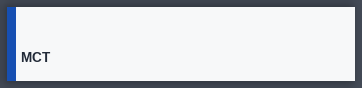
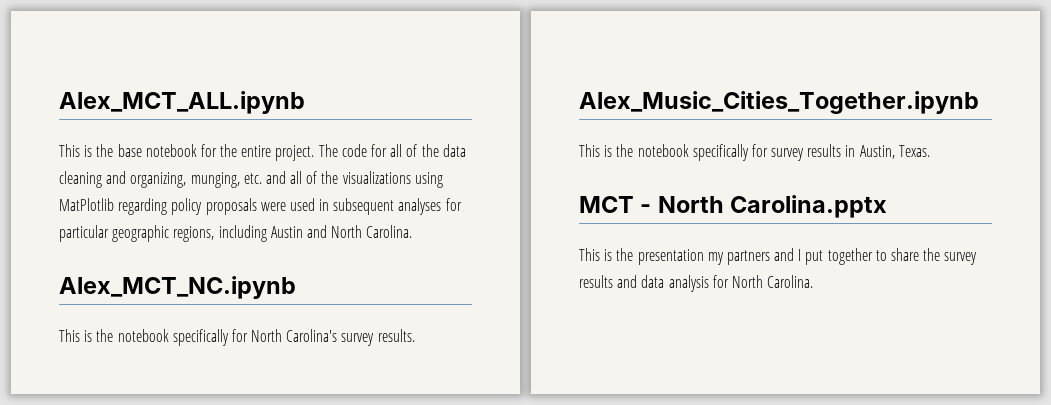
[21,52,51,62] MCT -> [59,91,305,114] [59,144,466,161] [59,171,443,188] [59,198,462,215] [59,225,413,242] [59,276,296,299] [59,329,415,346] [579,91,979,114] [579,144,930,161] [579,195,888,218] [579,248,978,265] [579,275,814,292] Alex_MCT_ALL.ipynb // This is the base notebook for the entire project. The code for all of the data cleaning and organizing, munging, etc. and all of the visualizations using MatPlotlib regarding policy proposals were used in subsequent analyses for particular geographic regions, including Austin and North Carolina. // Alex_MCT_NC.ipynb // This is the notebook specifically for North Carolina's survey results. // Alex_Music_Cities_Together.ipynb // This is the notebook specifically for survey results in Austin, Texas. // MCT - North Carolina.pptx // This is the presentation my partners and I put together to share the survey results and data analysis for North Carolina.

